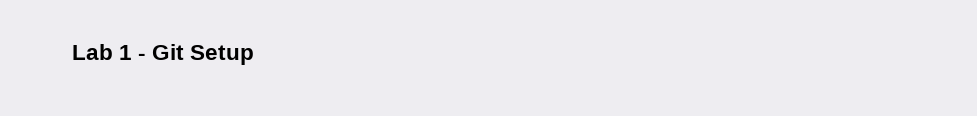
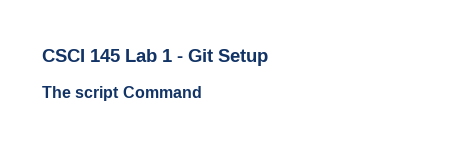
(72, 52) none -> [42,49,120,62] CSCI 145
(255, 55) none -> [42,86,202,101] // The script Command

